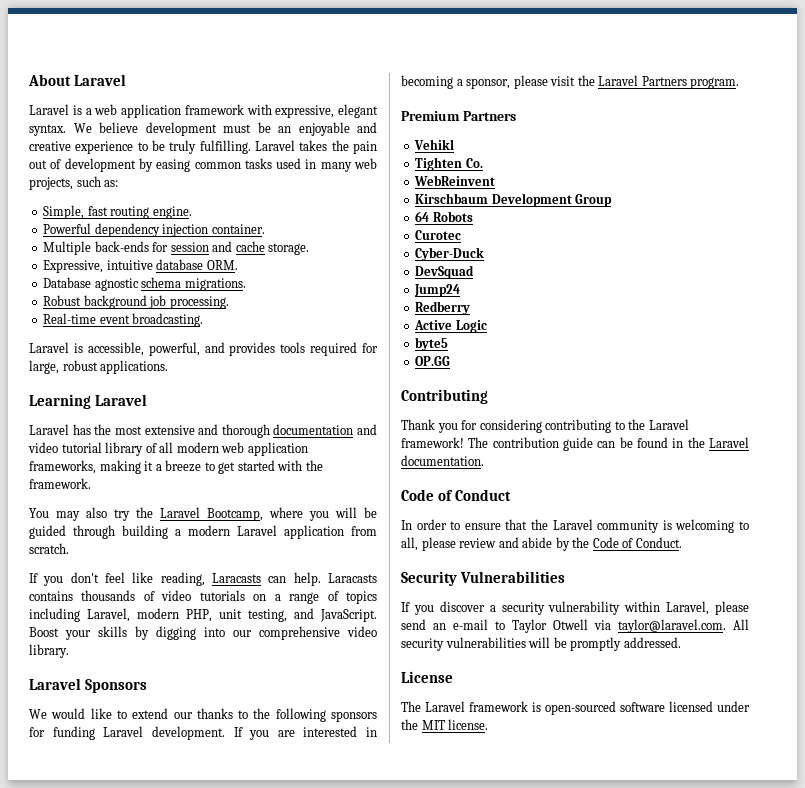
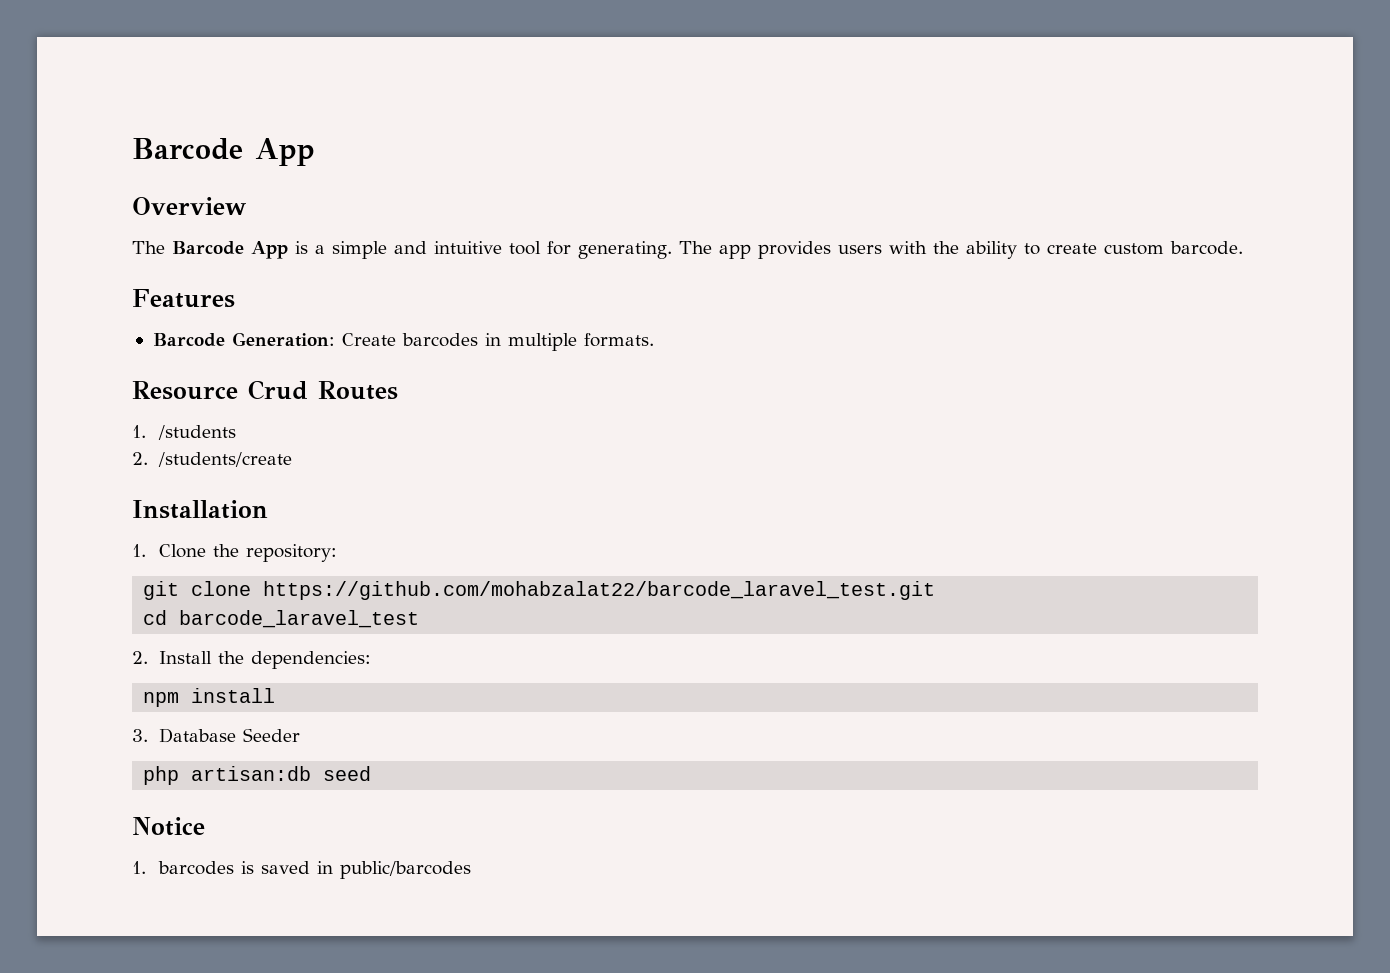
[28,74,126,86] [29,104,378,118] [29,122,377,136] [29,140,377,154] [29,158,378,172] [29,176,119,190] [43,205,192,219] [43,223,265,237] [43,241,310,255] [43,259,238,273] [43,277,246,291] [43,295,229,309] [43,313,204,327] [29,342,378,356] [29,360,169,374] [29,394,147,409] [29,424,377,438] [28,442,308,456] [29,460,323,474] [29,478,91,489] [29,507,377,521] [29,525,377,539] [29,543,69,554] [29,572,377,586] [29,590,378,604] [29,608,377,622] [29,626,377,640] [29,644,69,658] [29,678,147,693] [29,708,378,722] [29,726,377,740] [401,75,740,89] [401,111,516,121] [414,139,455,150] [415,157,483,171] [414,175,496,186] [415,193,613,207] [415,211,473,222] [415,230,462,240] [415,247,485,261] [415,265,475,279] [414,284,461,297] [415,301,471,315] [414,320,487,333] [415,337,449,351] [415,356,451,366] [401,389,488,404] [401,419,689,433] [401,437,749,451] [401,455,484,466] [401,489,511,501] [401,519,749,533] [401,537,682,551] [401,571,565,586] [401,601,749,615] [401,619,749,633] [401,637,681,651] [401,671,453,683] [401,701,750,715] [401,719,489,730] About Laravel // Laravel is a web application framework with expressive, elegant syntax. We believe development must be an enjoyable and creative experience to be truly fulfilling. Laravel takes the pain out of development by easing common tasks used in many web projects, such as: // Simple, fast routing engine. // Powerful dependency injection container. // Multiple back-ends for session and cache storage. // Expressive, intuitive database ORM. // Database agnostic schema migrations. // Robust background job processing. // Real-time event broadcasting. // Laravel is accessible, powerful, and provides tools required for large, robust applications. // Learning Laravel // Laravel has the most extensive and thorough documentation and video tutorial library of all modern web application frameworks, making it a breeze to get started with the framework. // You may also try the Laravel Bootcamp, where you will be guided through building a modern Laravel application from scratch. // If you don't feel like reading, Laracasts can help. Laracasts contains thousands of video tutorials on a range of topics including Laravel, modern PHP, unit testing, and JavaScript. Boost your skills by digging into our comprehensive video library. // Laravel Sponsors // We would like to extend our thanks to the following sponsors for funding Laravel development. If you are interested in becoming a sponsor, please visit the Laravel Partners program. // Premium Partners // Vehikl // Tighten Co. // WebReinvent // Kirschbaum Development Group // 64 Robots // Curotec // Cyber-Duck // DevSquad // Jump24 // Redberry // Active Logic // byte5 // OP.GG // Contributing // Thank you for considering contributing to the Laravel framework! The contribution guide can be found in the Laravel documentation. // Code of Conduct // In order to ensure that the Laravel community is welcoming to all, please review and abide by the Code of Conduct. // Security Vulnerabilities // If you discover a security vulnerability within Laravel, please send an e-mail to Taylor Otwell via taylor@laravel.com. All security vulnerabilities will be promptly addressed. // License // The Laravel framework is open-sourced software licensed under the MIT license. -> [132,138,315,166] [132,197,246,215] [132,241,1243,259] [132,289,235,308] [152,332,654,351] [132,380,398,400] [132,425,237,440] [132,452,293,467] [132,500,268,519] [132,544,338,562] [143,581,936,600] [143,610,420,628] [132,651,372,669] [143,688,276,707] [132,728,301,743] [143,766,372,785] [132,817,205,836] [132,861,472,879] Barcode App // Overview // The Barcode App is a simple and intuitive tool for generating. The app provides users with the ability to create custom barcode. // Features // Barcode Generation: Create barcodes in multiple formats. // Resource Crud Routes // 1. /students // 2. /students/create // Installation // 1. Clone the repository: // git clone https://github.com/mohabzalat22/barcode_laravel_test.git // cd barcode_laravel_test // 2. Install the dependencies: // npm install // 3. Database Seeder // php artisan:db seed // Notice // 1. barcodes is saved in public/barcodes

